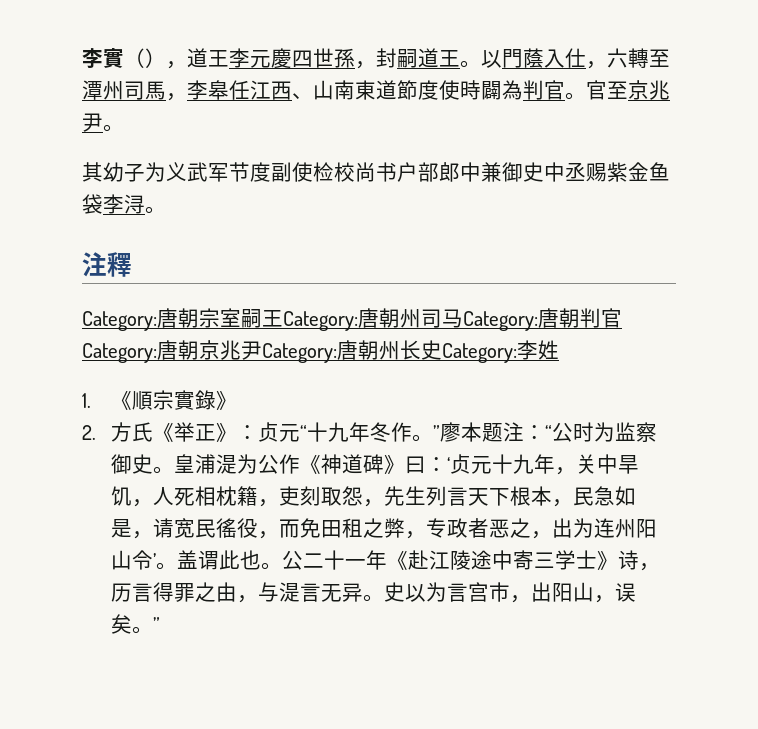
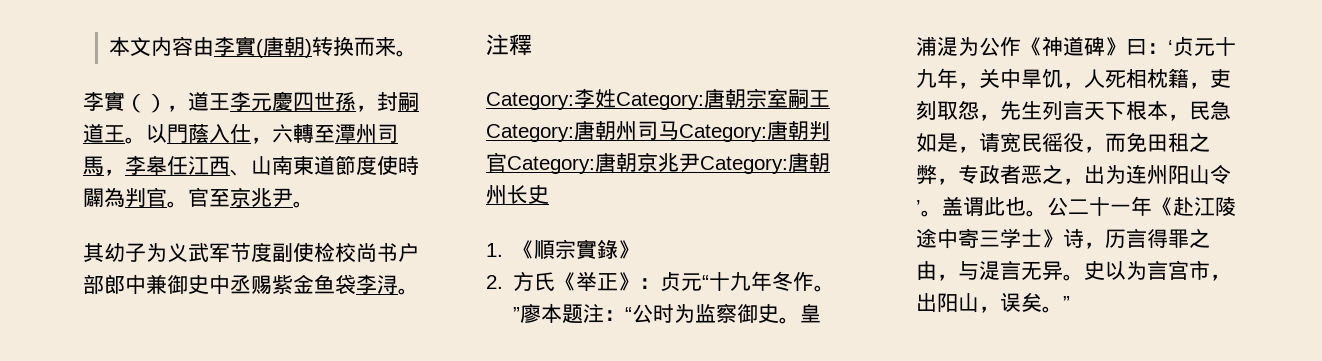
(82, 58) none -> [109,36,418,58] 本文内容由李實(唐朝)转换而来。 //
(157, 321) none -> [574,88,704,110] 李姓Category:
[442,340,559,363] Category:李姓 -> (549, 194) none

